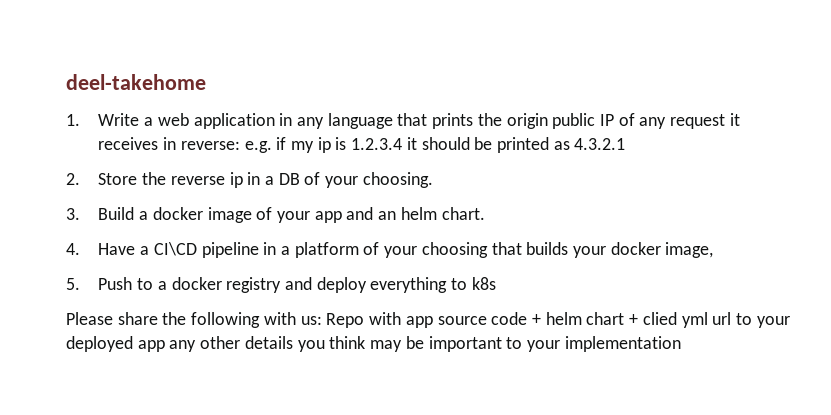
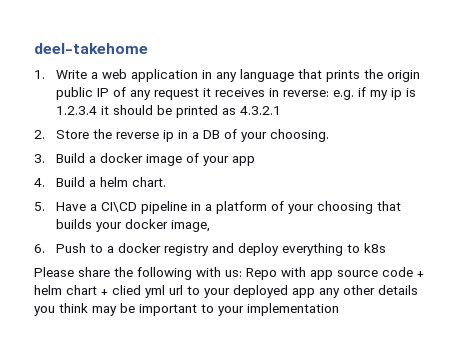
[346,207,397,220] and an -> [34,177,97,187] // 4. Build a
[66,243,80,255] 4. -> [34,202,45,211] 5.
[66,278,80,290] 5. -> [34,244,45,253] 6.

